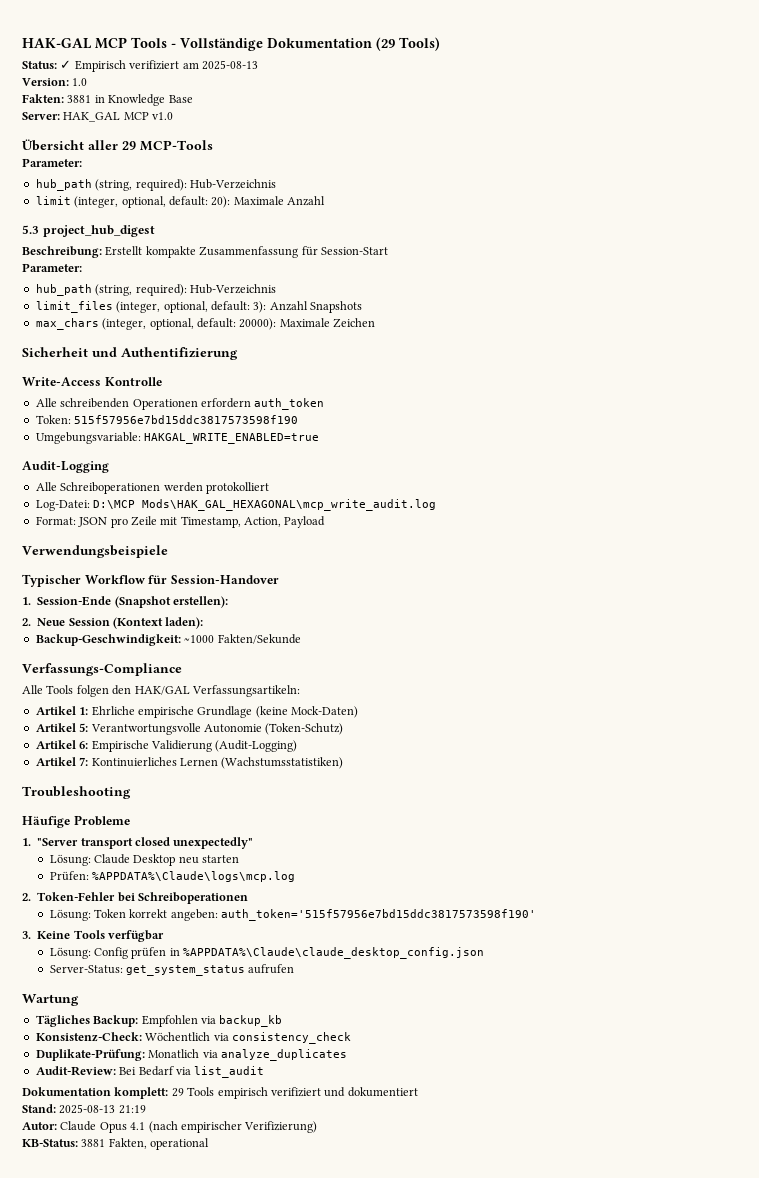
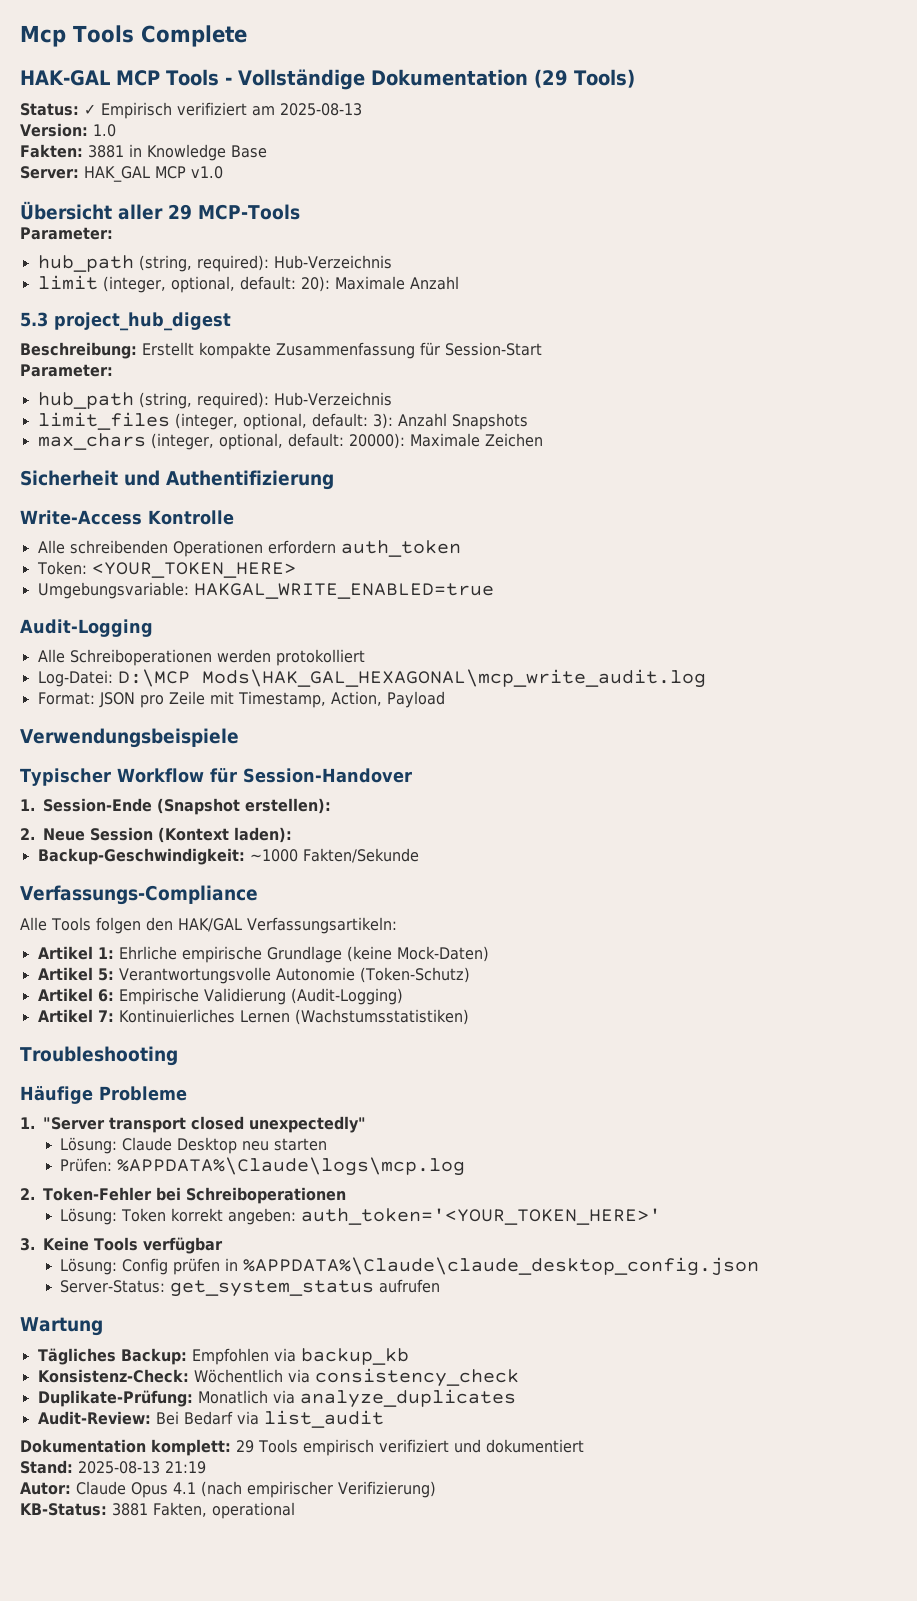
(22, 43) none -> [20,25,247,47] Mcp Tools Complete //
[74,415,299,424] 515f57956e7bd15ddc3817573598f190 -> [91,562,296,578] <YOUR_TOKEN_HERE>
[221,909,537,921] auth_token='515f57956e7bd15ddc3817573598f190' -> [301,1208,662,1225] auth_token='<YOUR_TOKEN_HERE>'

